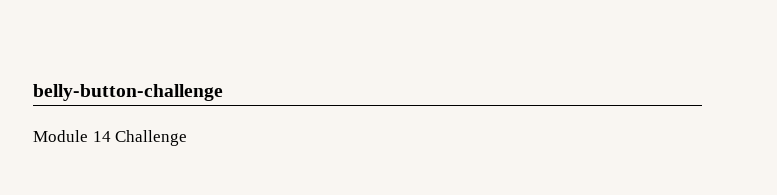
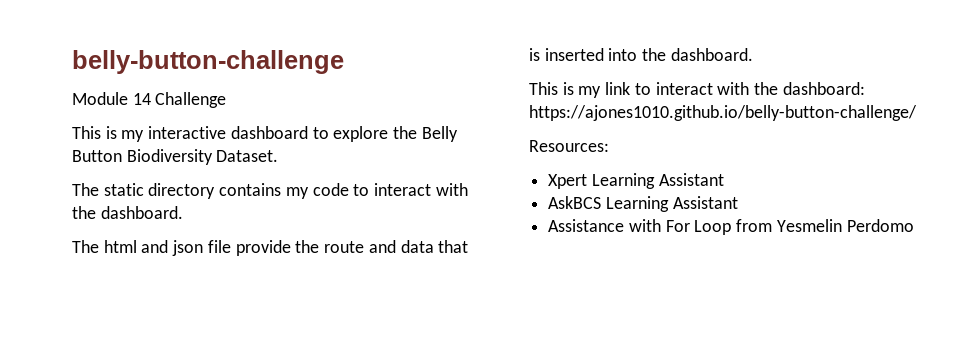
(188, 138) none -> [72,126,458,142] [72,149,279,165] [72,183,468,199] [72,206,183,219] [72,240,469,256] [529,48,753,61] [529,82,865,98] [529,105,917,121] [529,140,609,152] [548,173,724,189] [548,196,738,212] [548,219,914,235] // This is my interactive dashboard to explore the Belly Button Biodiversity Dataset. // The static directory contains my code to interact with the dashboard. // The html and json file provide the route and data that is inserted into the dashboard. // This is my link to interact with the dashboard: https://ajones1010.github.io/belly-button-challenge/ // Resources: // Xpert Learning Assistant // AskBCS Learning Assistant // Assistance with For Loop from Yesmelin Perdomo

